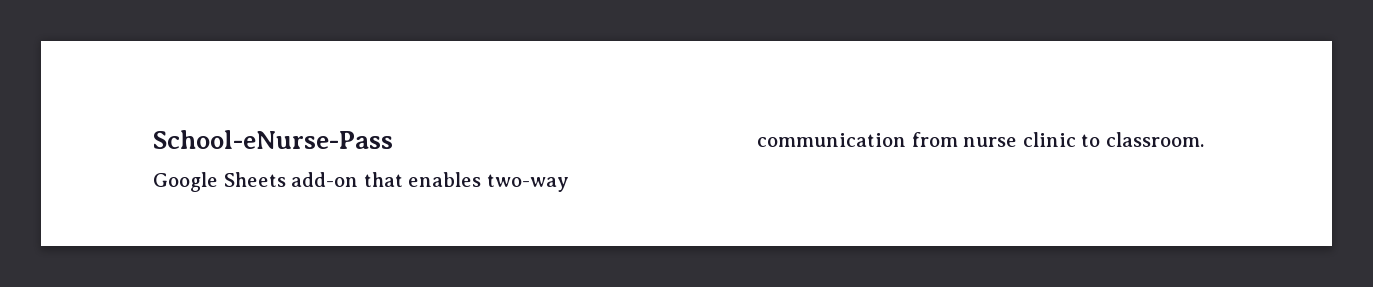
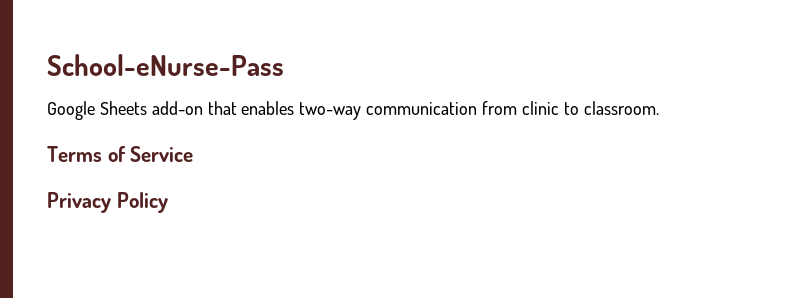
[963,137,1018,147] nurse -> (518, 108) none
(1204, 139) none -> [47,146,194,162] [47,192,168,213] // Terms of Service // Privacy Policy

